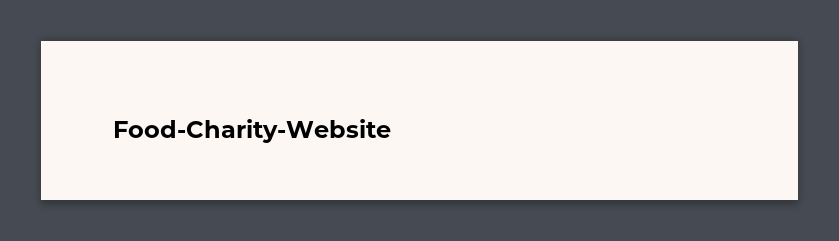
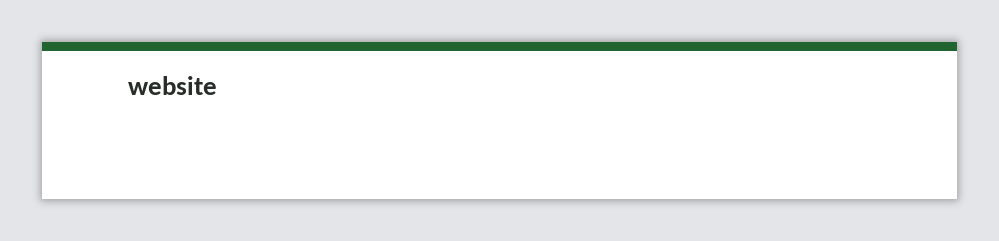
[113,119,391,143] Food-Charity-Website -> [128,76,217,95] website

